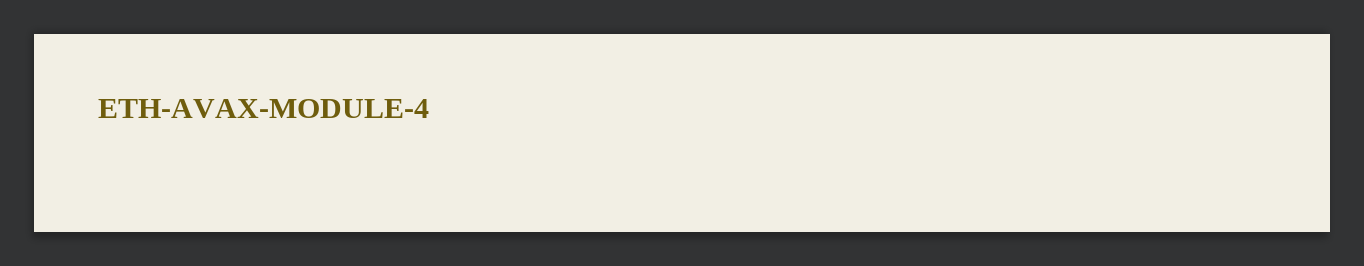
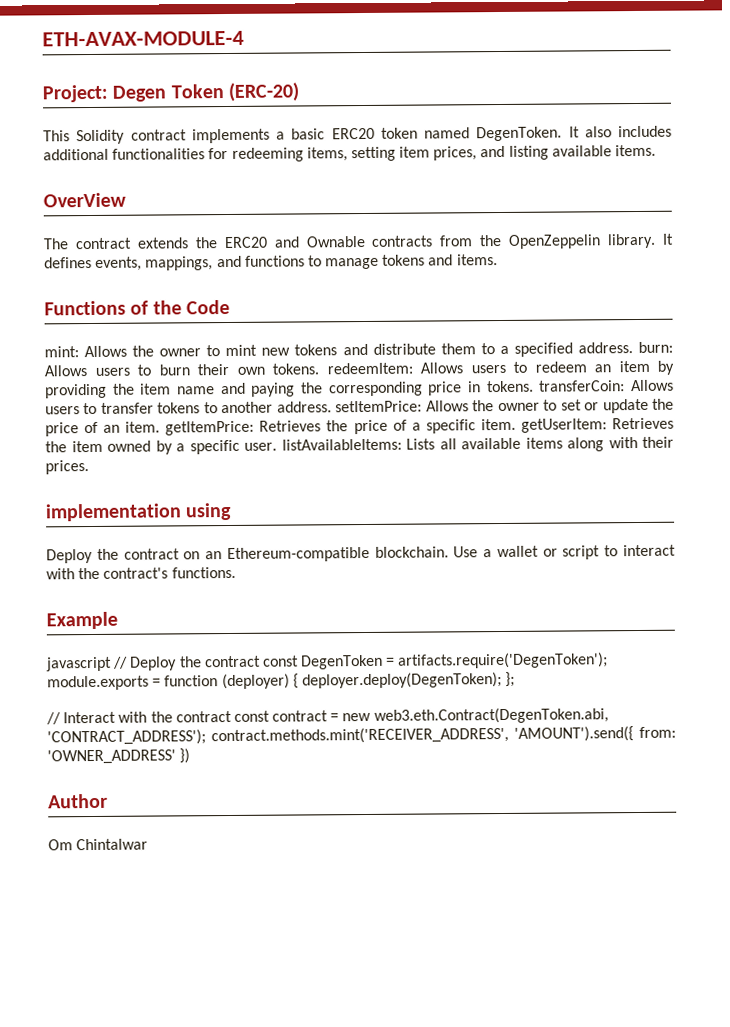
(429, 108) none -> [42,82,299,103] [43,125,672,145] [43,144,657,162] [43,192,126,208] [43,233,674,250] [44,254,498,271] [44,299,230,316] [44,341,673,358] [44,360,674,377] [45,379,674,399] [45,398,674,415] [45,417,675,437] [45,436,674,455] [45,460,89,475] [45,502,233,522] [46,544,676,564] [46,566,236,580] [46,611,118,630] [46,652,609,672] [47,671,516,691] [46,707,609,725] [47,726,676,746] [47,748,191,765] [48,793,108,809] [48,838,149,851] // Project: Degen Token (ERC-20) // This Solidity contract implements a basic ERC20 token named DegenToken. It also includes additional functionalities for redeeming items, setting item prices, and listing available items. // OverView // The contract extends the ERC20 and Ownable contracts from the OpenZeppelin library. It defines events, mappings, and functions to manage tokens and items. // Functions of the Code // mint: Allows the owner to mint new tokens and distribute them to a specified address. burn: Allows users to burn their own tokens. redeemItem: Allows users to redeem an item by providing the item name and paying the corresponding price in tokens. transferCoin: Allows users to transfer tokens to another address. setItemPrice: Allows the owner to set or update the price of an item. getItemPrice: Retrieves the price of a specific item. getUserItem: Retrieves the item owned by a specific user. listAvailableItems: Lists all available items along with their prices. // implementation using // Deploy the contract on an Ethereum-compatible blockchain. Use a wallet or script to interact with the contract's functions. // Example // javascript // Deploy the contract const DegenToken = artifacts.require('DegenToken'); module.exports = function (deployer) { deployer.deploy(DegenToken); }; // // Interact with the contract const contract = new web3.eth.Contract(DegenToken.abi, 'CONTRACT_ADDRESS'); contract.methods.mint('RECEIVER_ADDRESS', 'AMOUNT').send({ from: 'OWNER_ADDRESS' }) // Author // Om Chintalwar

